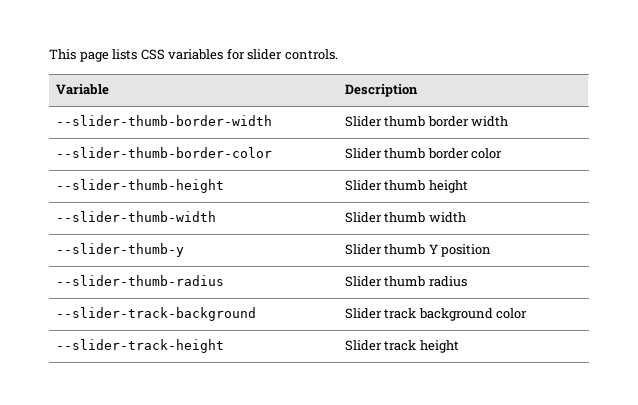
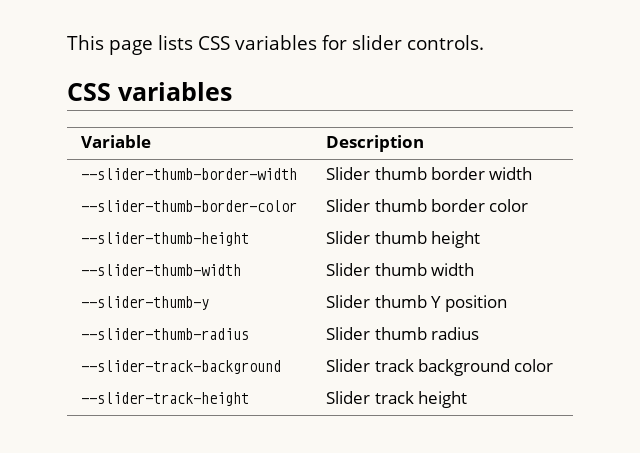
(338, 54) none -> [67,82,232,101] // CSS variables

